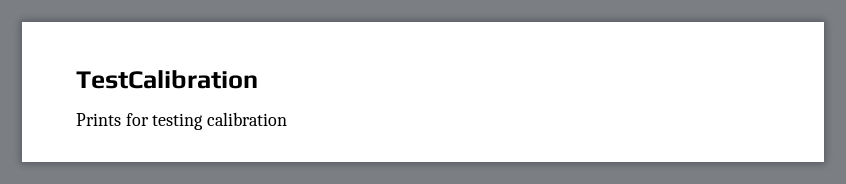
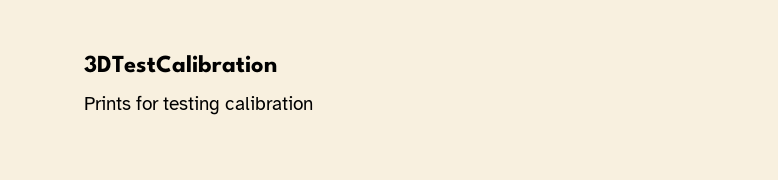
[76,70,258,89] TestCalibration -> [84,55,277,73] 3DTestCalibration

